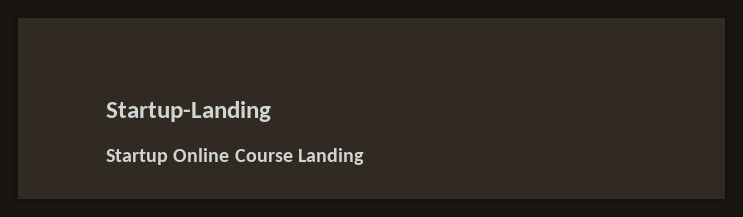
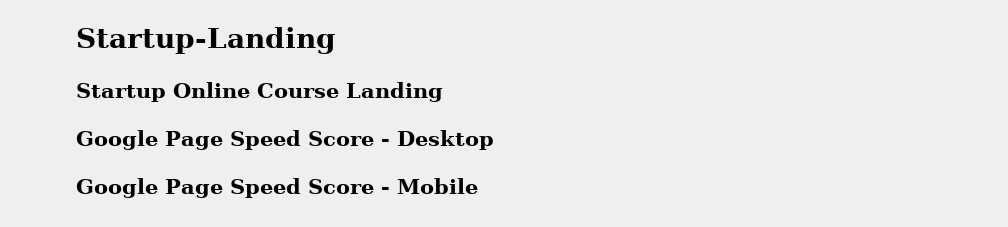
(364, 156) none -> [76,130,494,150] [76,178,478,198] // Google Page Speed Score - Desktop // Google Page Speed Score - Mobile

